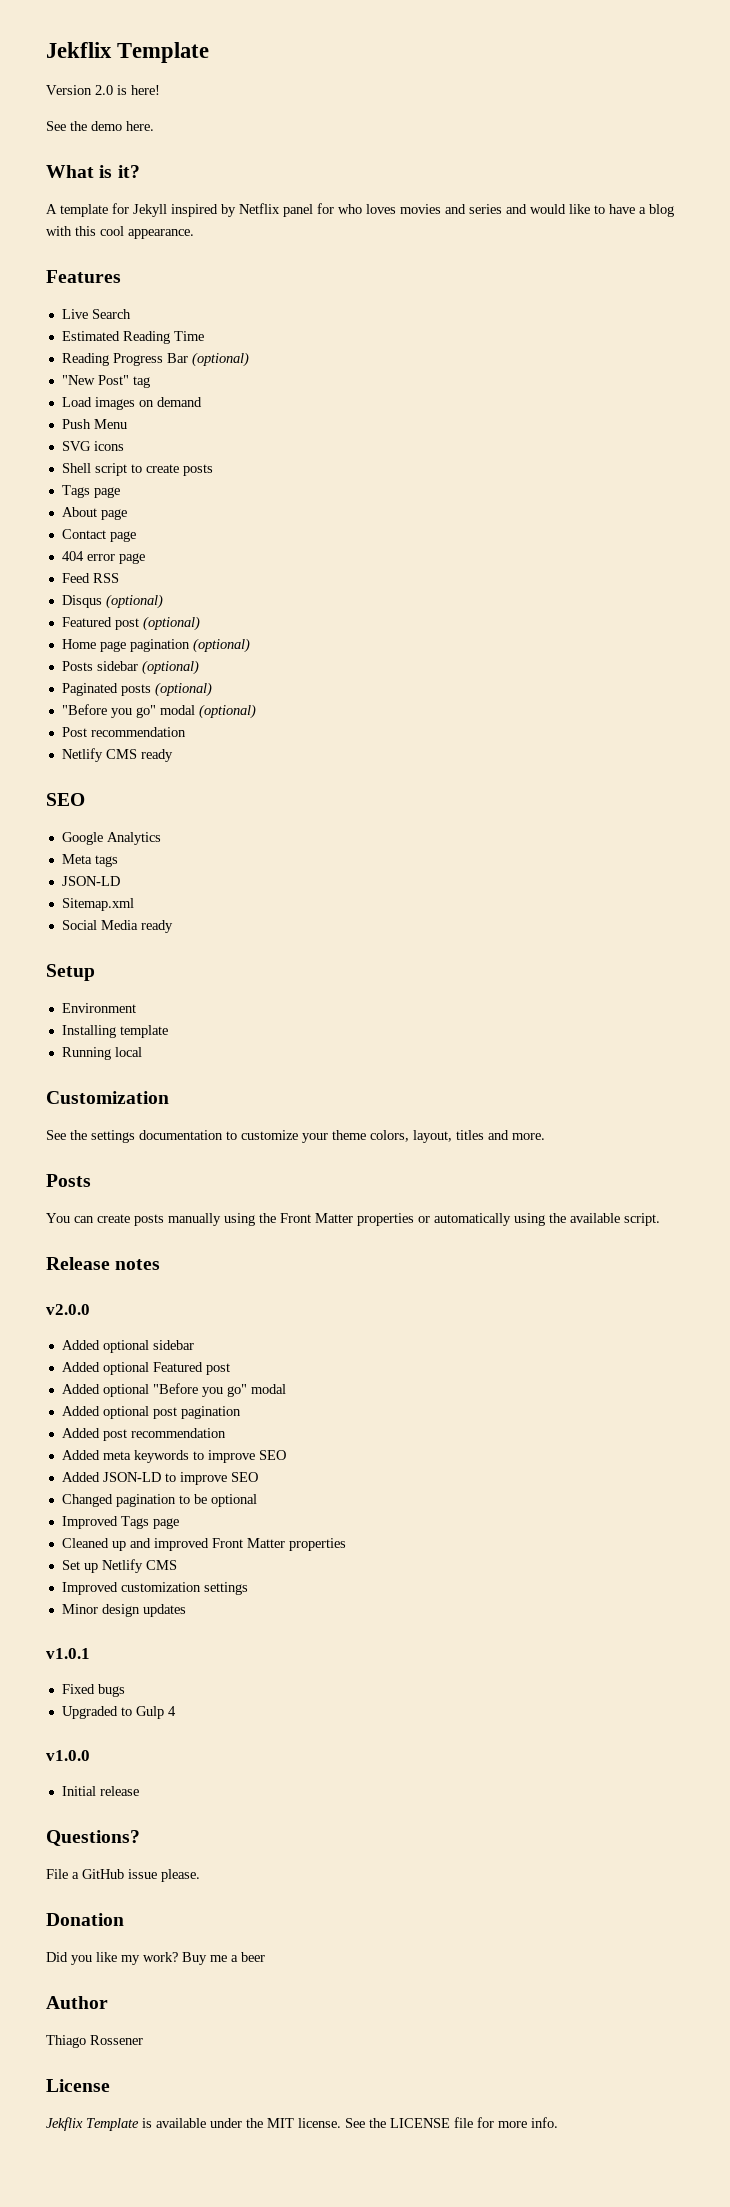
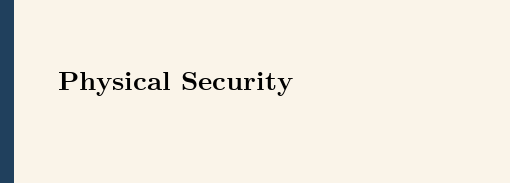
[46,42,210,63] [46,85,160,95] [46,121,154,131] [46,165,140,178] [46,203,674,217] [46,226,194,239] [46,270,121,283] [61,309,131,319] [61,331,204,344] [61,352,249,367] [61,375,150,388] [61,397,202,410] [61,419,127,429] [61,441,124,451] [61,463,213,476] [61,485,120,498] [61,507,127,520] [61,529,136,542] [61,551,145,564] [61,573,119,583] [61,594,163,609] [61,616,200,631] [61,638,250,653] [61,660,199,675] [61,682,212,697] [61,704,256,719] [61,727,186,737] [61,748,173,762] [46,793,85,806] [61,832,161,845] [61,854,118,867] [61,876,120,886] [61,898,134,911] [61,920,173,933] [46,964,95,981] [61,1003,136,1013] [61,1025,168,1038] [61,1047,142,1060] [46,1091,169,1104] [46,1130,545,1143] [46,1174,91,1187] [46,1213,660,1226] [46,1257,161,1270] [46,1304,90,1315] [61,1340,194,1353] [61,1362,230,1375] [61,1383,286,1397] [61,1406,241,1419] [61,1428,226,1441] [61,1450,286,1463] [61,1472,258,1485] [61,1494,257,1507] [61,1516,179,1529] [61,1538,346,1551] [61,1559,177,1573] [61,1582,248,1595] [61,1604,186,1617] [46,1648,90,1659] [61,1684,125,1697] [61,1706,176,1719] [46,1750,90,1761] [61,1786,139,1796] [46,1830,140,1846] [46,1869,200,1882] [46,1913,124,1926] [46,1952,265,1965] [46,1996,108,2009] [46,2035,143,2048] [46,2079,110,2092] [46,2117,558,2131] Jekflix Template // Version 2.0 is here! // See the demo here. // What is it? // A template for Jekyll inspired by Netflix panel for who loves movies and series and would like to have a blog with this cool appearance. // Features // Live Search // Estimated Reading Time // Reading Progress Bar (optional) // "New Post" tag // Load images on demand // Push Menu // SVG icons // Shell script to create posts // Tags page // About page // Contact page // 404 error page // Feed RSS // Disqus (optional) // Featured post (optional) // Home page pagination (optional) // Posts sidebar (optional) // Paginated posts (optional) // "Before you go" modal (optional) // Post recommendation // Netlify CMS ready // SEO // Google Analytics // Meta tags // JSON-LD // Sitemap.xml // Social Media ready // Setup // Environment // Installing template // Running local // Customization // See the settings documentation to customize your theme colors, layout, titles and more. // Posts // You can create posts manually using the Front Matter properties or automatically using the available script. // Release notes // v2.0.0 // Added optional sidebar // Added optional Featured post // Added optional "Before you go" modal // Added optional post pagination // Added post recommendation // Added meta keywords to improve SEO // Added JSON-LD to improve SEO // Changed pagination to be optional // Improved Tags page // Cleaned up and improved Front Matter properties // Set up Netlify CMS // Improved customization settings // Minor design updates // v1.0.1 // Fixed bugs // Upgraded to Gulp 4 // v1.0.0 // Initial release // Questions? // File a GitHub issue please. // Donation // Did you like my work? Buy me a beer // Author // Thiago Rossener // License // Jekflix Template is available under the MIT license. See the LICENSE file for more info. -> [58,72,293,96] Physical Security

